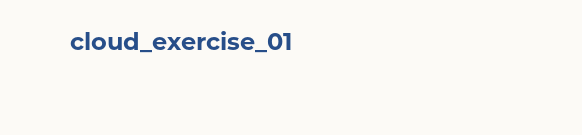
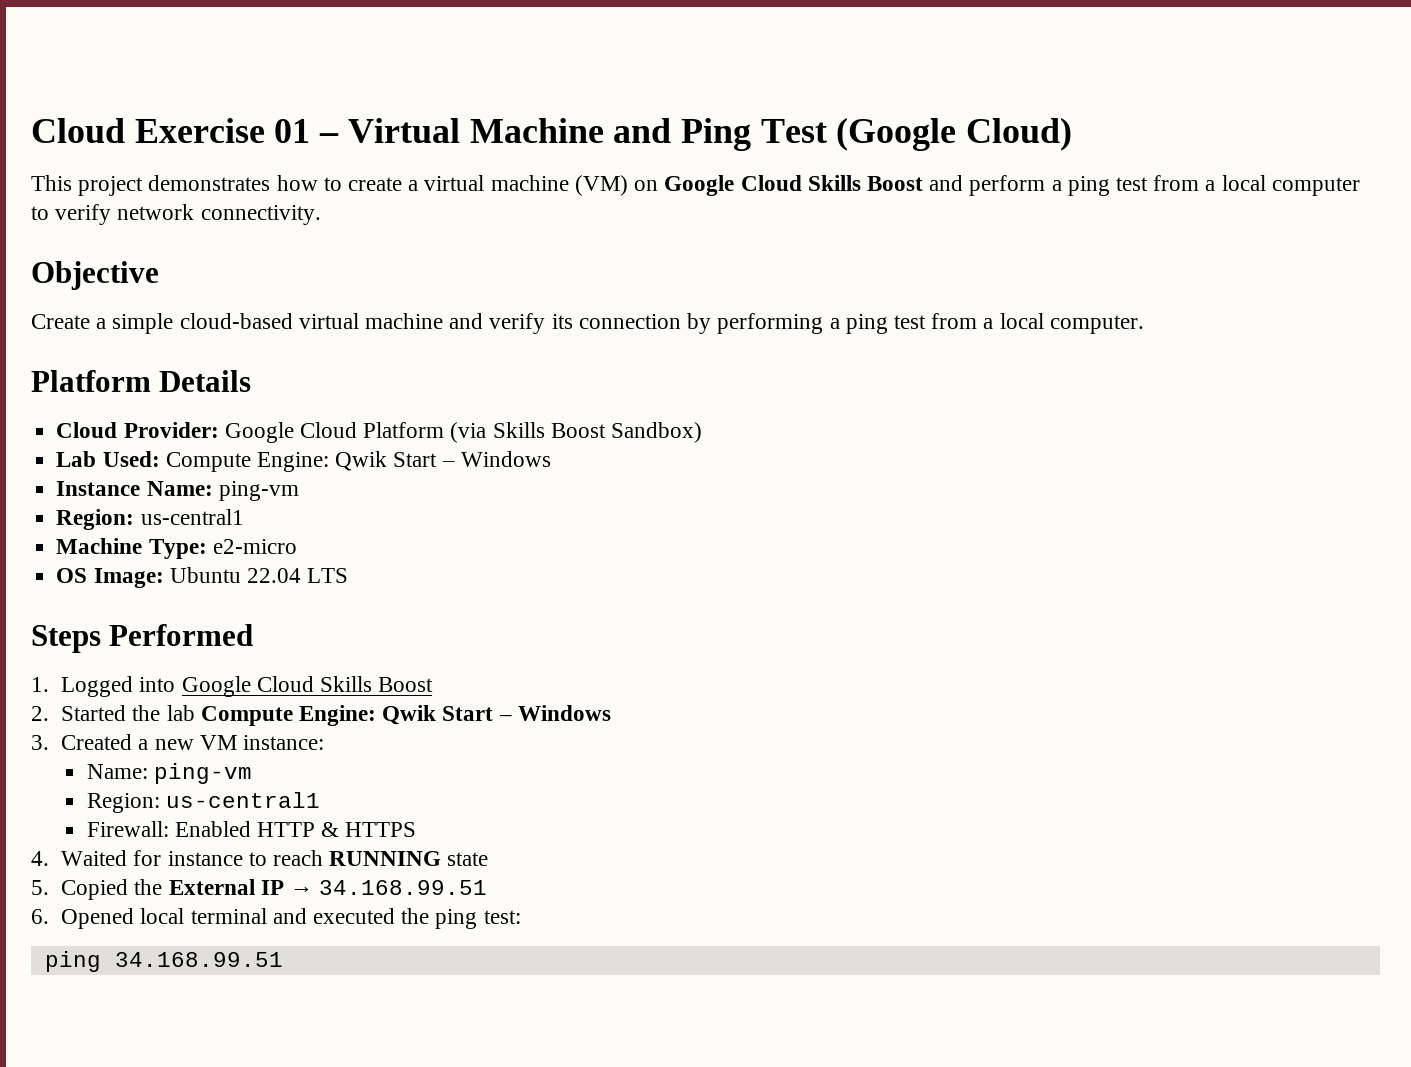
[70,31,292,53] cloud_exercise_01 -> [31,118,1073,151] [31,175,1360,196] [31,204,321,225] [31,261,159,290] [31,313,1144,334] [31,370,252,392] [56,422,702,443] [56,451,551,472] [56,481,299,501] [56,509,244,530] [56,538,297,559] [56,567,349,588] [31,624,254,653] [31,676,434,697] [31,705,611,726] [31,734,325,750] [86,763,252,784] [86,792,320,813] [86,821,417,837] [31,850,489,866] [31,879,488,900] [31,908,521,929] [44,951,283,972] Cloud Exercise 01 – Virtual Machine and Ping Test (Google Cloud) // This project demonstrates how to create a virtual machine (VM) on Google Cloud Skills Boost and perform a ping test from a local computer to verify network connectivity. // Objective // Create a simple cloud-based virtual machine and verify its connection by performing a ping test from a local computer. // Platform Details // Cloud Provider: Google Cloud Platform (via Skills Boost Sandbox) // Lab Used: Compute Engine: Qwik Start – Windows // Instance Name: ping-vm // Region: us-central1 // Machine Type: e2-micro // OS Image: Ubuntu 22.04 LTS // Steps Performed // 1. Logged into Google Cloud Skills Boost // 2. Started the lab Compute Engine: Qwik Start – Windows // 3. Created a new VM instance: // Name: ping-vm // Region: us-central1 // Firewall: Enabled HTTP & HTTPS // 4. Waited for instance to reach RUNNING state // 5. Copied the External IP → 34.168.99.51 // 6. Opened local terminal and executed the ping test: // ping 34.168.99.51

